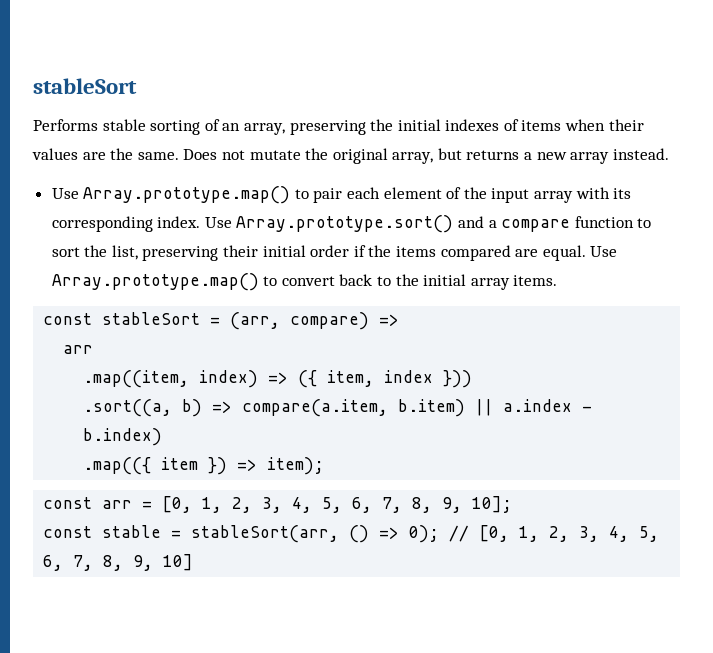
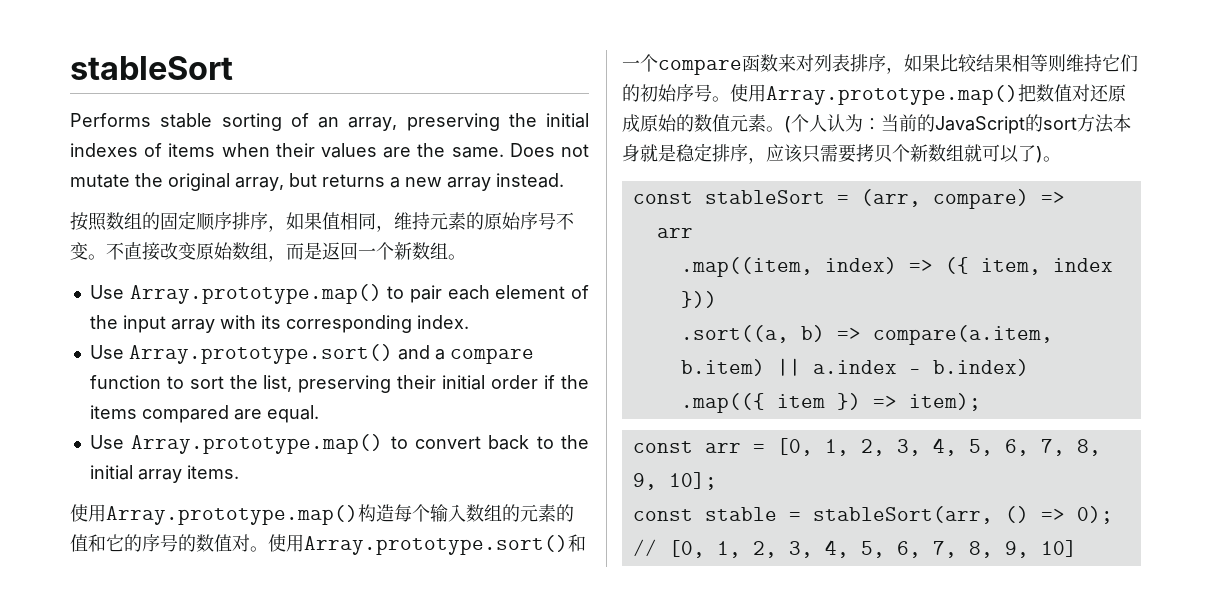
(669, 154) none -> [70,211,574,232] [70,242,466,262] // 按照数组的固定顺序排序，如果值相同，维持元素的原始序号不变。不直接改变原始数组，而是返回一个新数组。
(201, 222) none -> (469, 322) //
(586, 253) none -> (319, 414) //
(558, 280) none -> [70,504,574,525] [70,534,586,555] [622,54,1138,75] [622,84,1126,105] [622,114,1131,134] [622,143,1061,164] // 使用Array.prototype.map()构造每个输入数组的元素的值和它的序号的数值对。使用Array.prototype.sort()和一个compare函数来对列表排序，如果比较结果相等则维持它们的初始序号。使用Array.prototype.map()把数值对还原成原始的数值元素。(个人认为：当前的JavaScript的sort方法本身就是稳定排序，应该只需要拷贝个新数组就可以了)。

